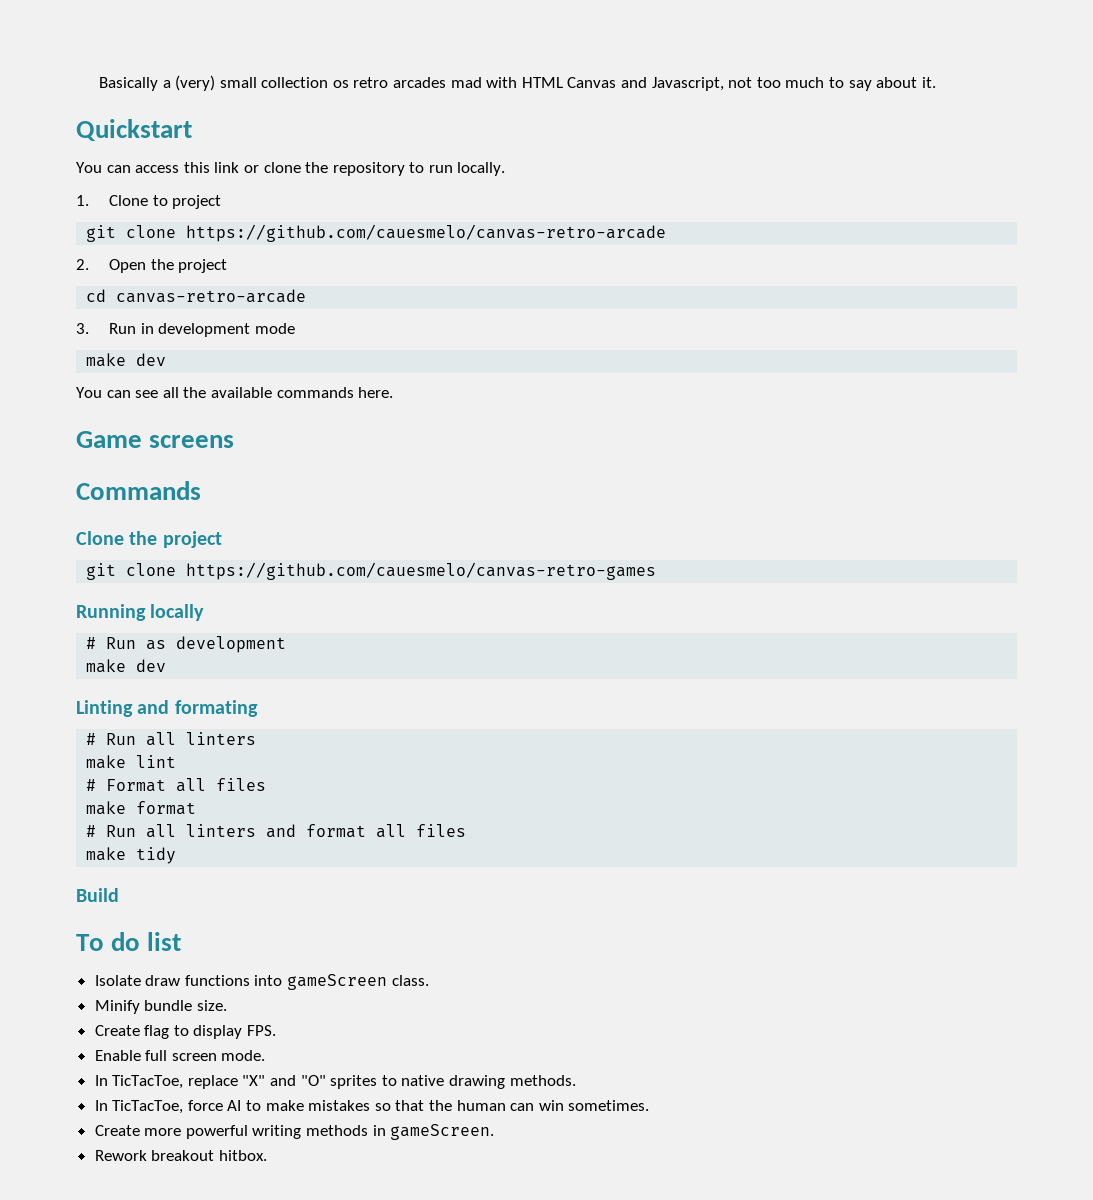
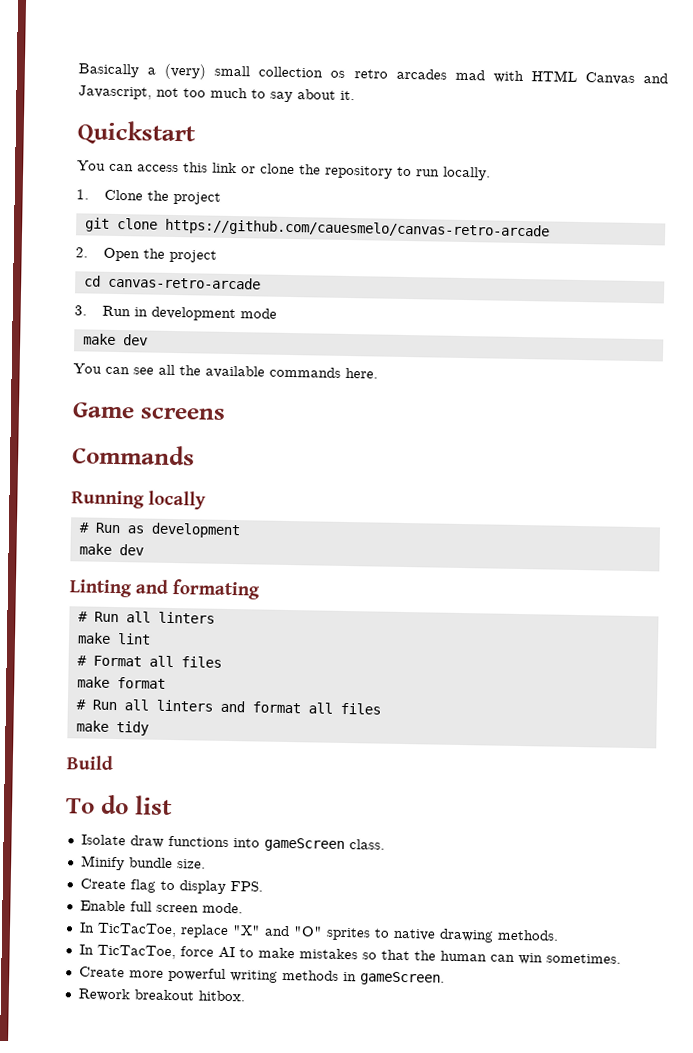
[152,195,168,206] to -> [146,190,169,201] the
[76,531,222,548] [86,562,657,580] // Clone the project // git clone https://github.com/cauesmelo/canvas-retro-games -> (195, 455) none

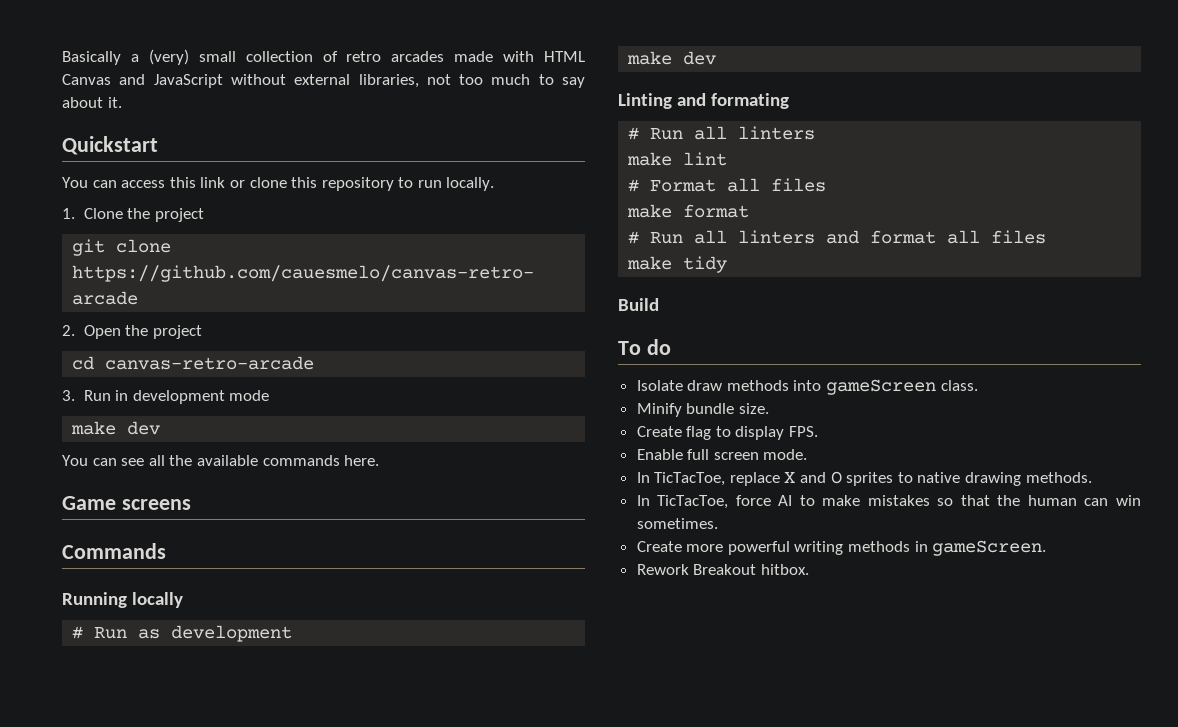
[330,70,346,78] os -> [322,51,338,62] of
[454,69,485,81] mad -> [454,51,494,62] made
[78,85,152,100] Javascript, -> [153,74,419,88] JavaScript without external libraries,
[299,164,321,175] the -> [291,177,318,188] this
[133,795,173,816] list -> (671, 347) none
[167,835,229,848] functions -> [726,380,789,391] methods
[231,925,323,937] "X" and "O" -> [784,471,842,484] X and O
[133,989,194,1001] breakout -> [693,564,757,575] Breakout

